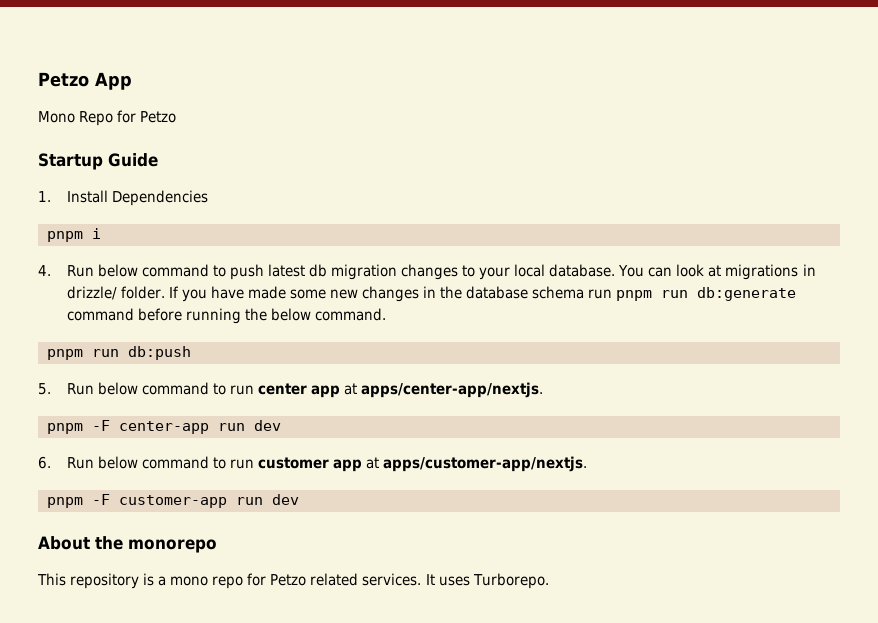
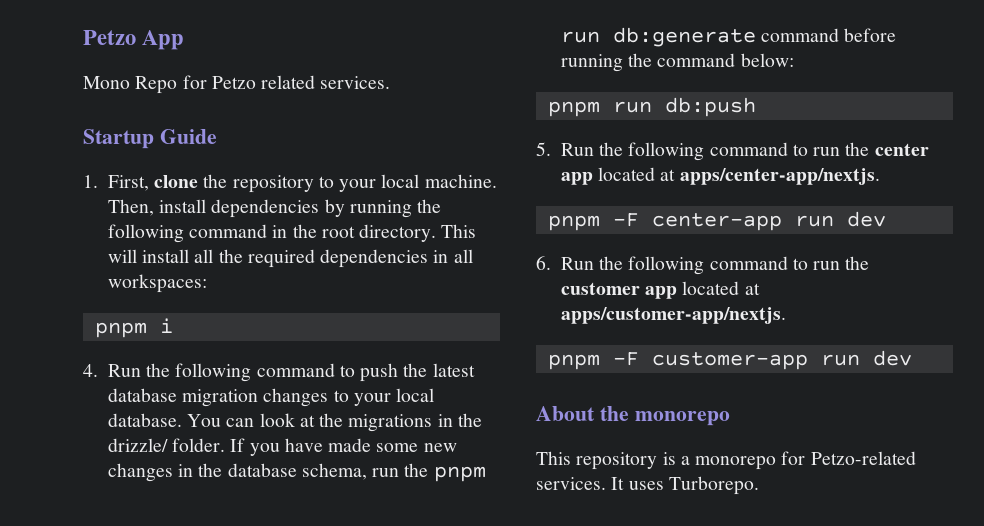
(177, 117) none -> [261,75,391,89] related services.
[66,190,208,206] Install Dependencies -> [107,174,497,193] [107,199,442,218] [107,224,477,243] [107,249,473,268] [107,274,207,293] First, clone the repository to your local machine. Then, install dependencies by running the following command in the root directory. This will install all the required dependencies in all workspaces:
[97,264,138,277] below -> [146,363,252,382] the following
[267,264,327,277] latest db -> [403,363,475,377] [107,388,177,402] the latest database
(722, 271) none -> [319,413,344,427] the
(816, 270) none -> [457,413,482,427] the
[532,286,613,299] schema run -> [301,463,429,480] schema, run the
[270,308,386,321] below command. -> [657,53,794,67] command below:
[97,382,254,395] below command to run -> [599,142,870,161] the following command to run the
(340, 391) none -> [598,167,656,181] located
[97,456,254,469] below command to run -> [599,256,870,275] the following command to run the
(362, 465) none -> [682,281,740,295] located
[170,573,359,589] mono repo for Petzo related -> [695,451,916,470] monorepo for Petzo-related

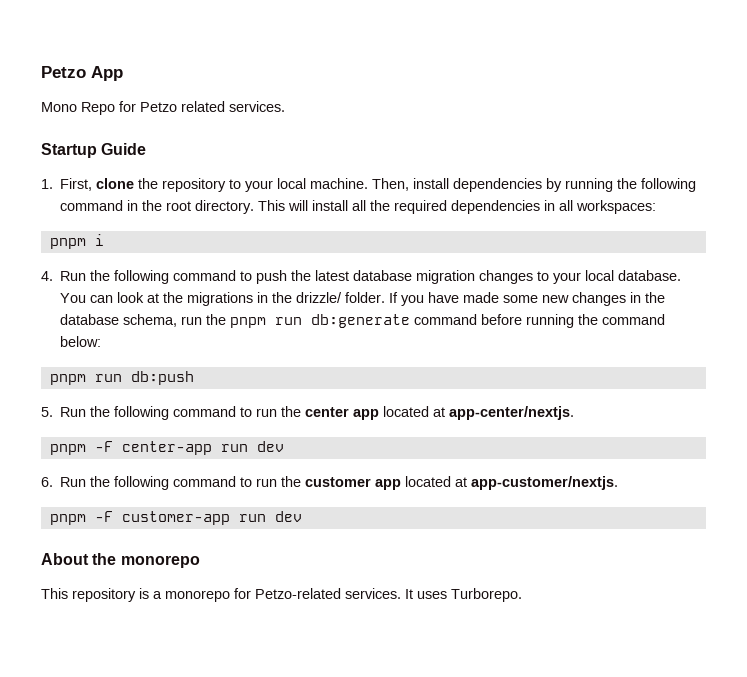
[679,168,880,185] apps/center-app/nextjs. -> [449,406,575,420] app-center/nextjs.
[560,307,786,324] apps/customer-app/nextjs. -> [471,476,619,490] app-customer/nextjs.

